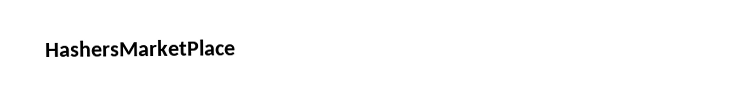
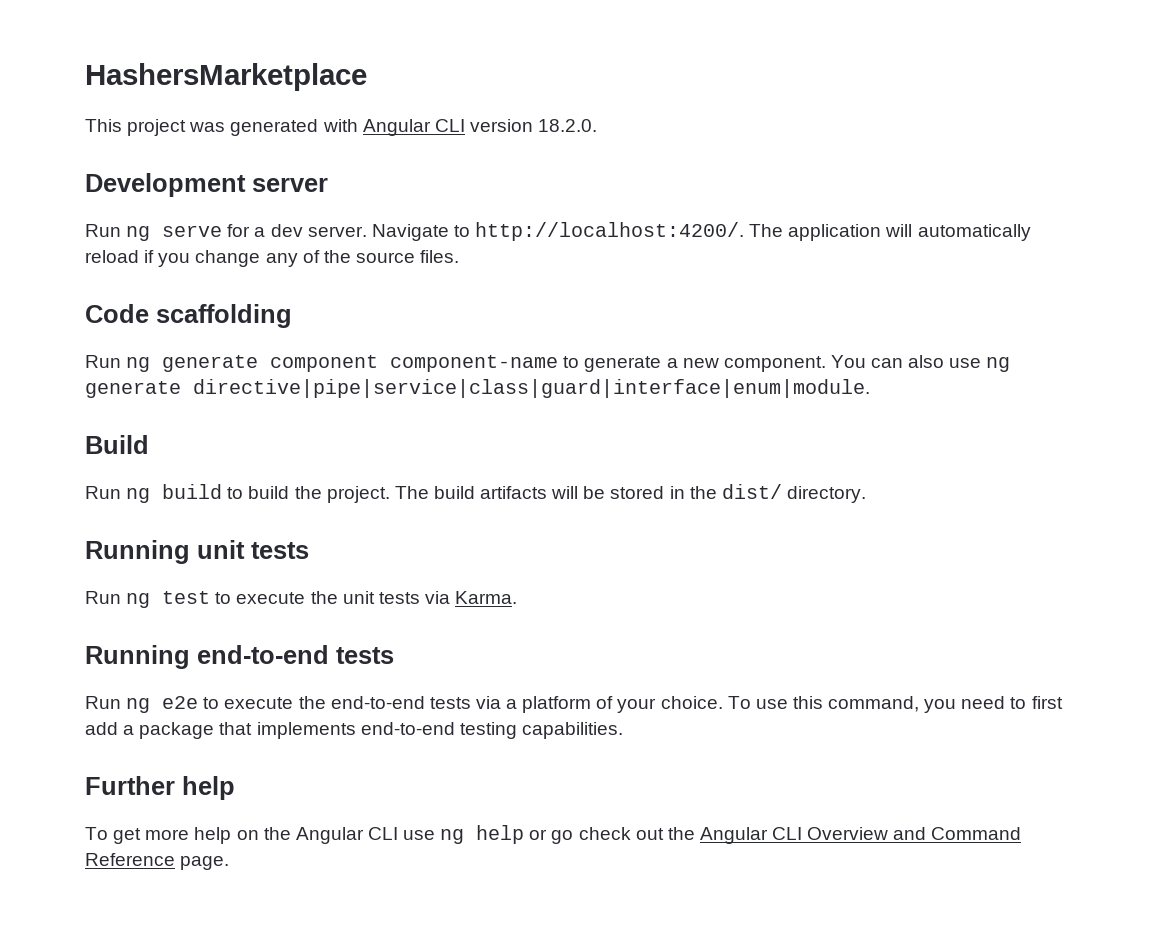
[44,39,236,58] HashersMarketPlace -> [85,63,367,91] [85,119,598,136] [85,173,328,197] [85,222,1031,241] [85,250,460,267] [85,304,292,328] [85,355,1011,372] [85,379,870,398] [85,435,149,454] [85,484,866,503] [85,540,309,564] [85,591,518,608] [85,645,394,669] [85,696,1063,713] [85,722,623,739] [85,776,235,800] [85,825,1022,844] [85,853,230,870] HashersMarketplace // This project was generated with Angular CLI version 18.2.0. // Development server // Run ng serve for a dev server. Navigate to http://localhost:4200/. The application will automatically reload if you change any of the source files. // Code scaffolding // Run ng generate component component-name to generate a new component. You can also use ng generate directive|pipe|service|class|guard|interface|enum|module. // Build // Run ng build to build the project. The build artifacts will be stored in the dist/ directory. // Running unit tests // Run ng test to execute the unit tests via Karma. // Running end-to-end tests // Run ng e2e to execute the end-to-end tests via a platform of your choice. To use this command, you need to first add a package that implements end-to-end testing capabilities. // Further help // To get more help on the Angular CLI use ng help or go check out the Angular CLI Overview and Command Reference page.

